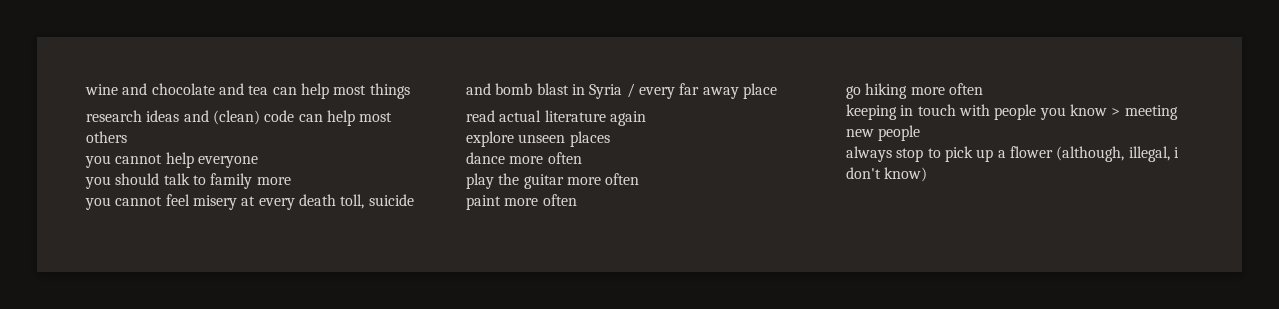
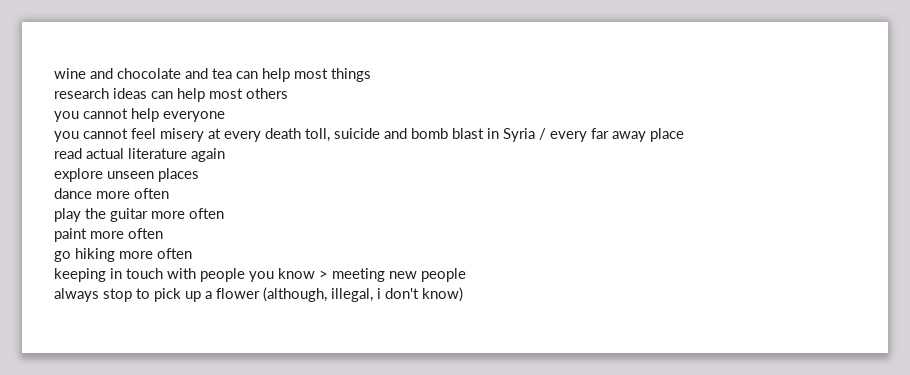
[183,110,295,125] and (clean) code -> (147, 93) none
[85,173,291,189] // you should talk to family more -> (225, 116) none

